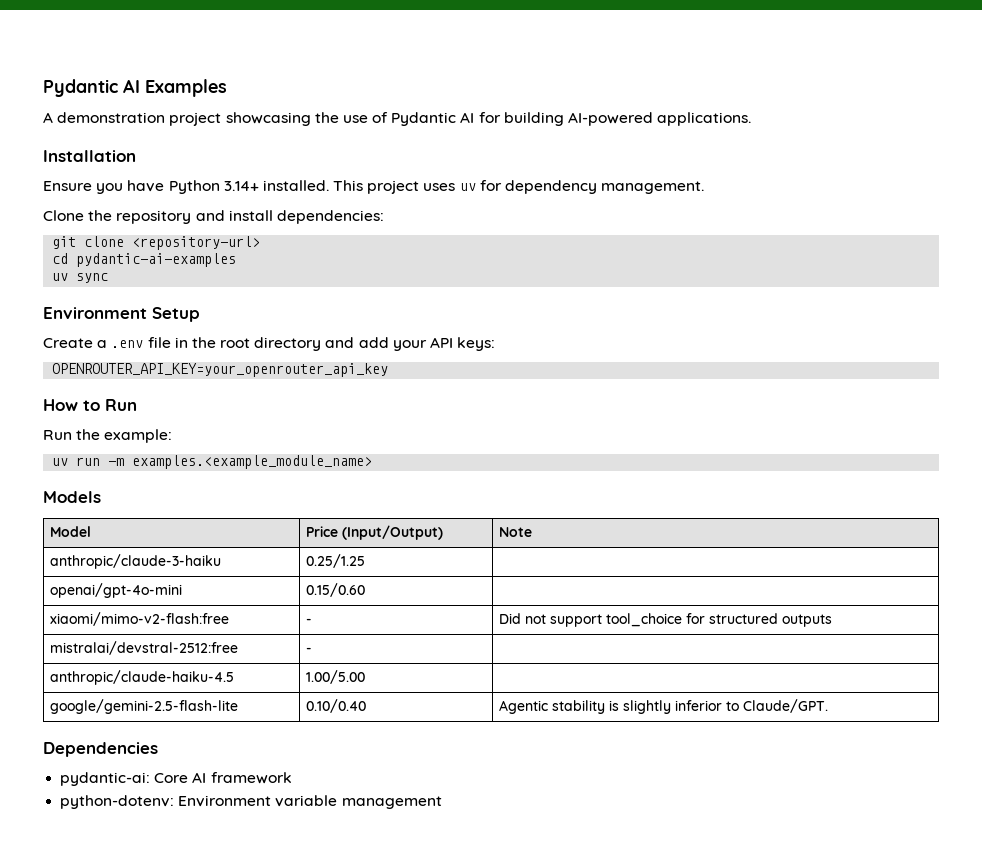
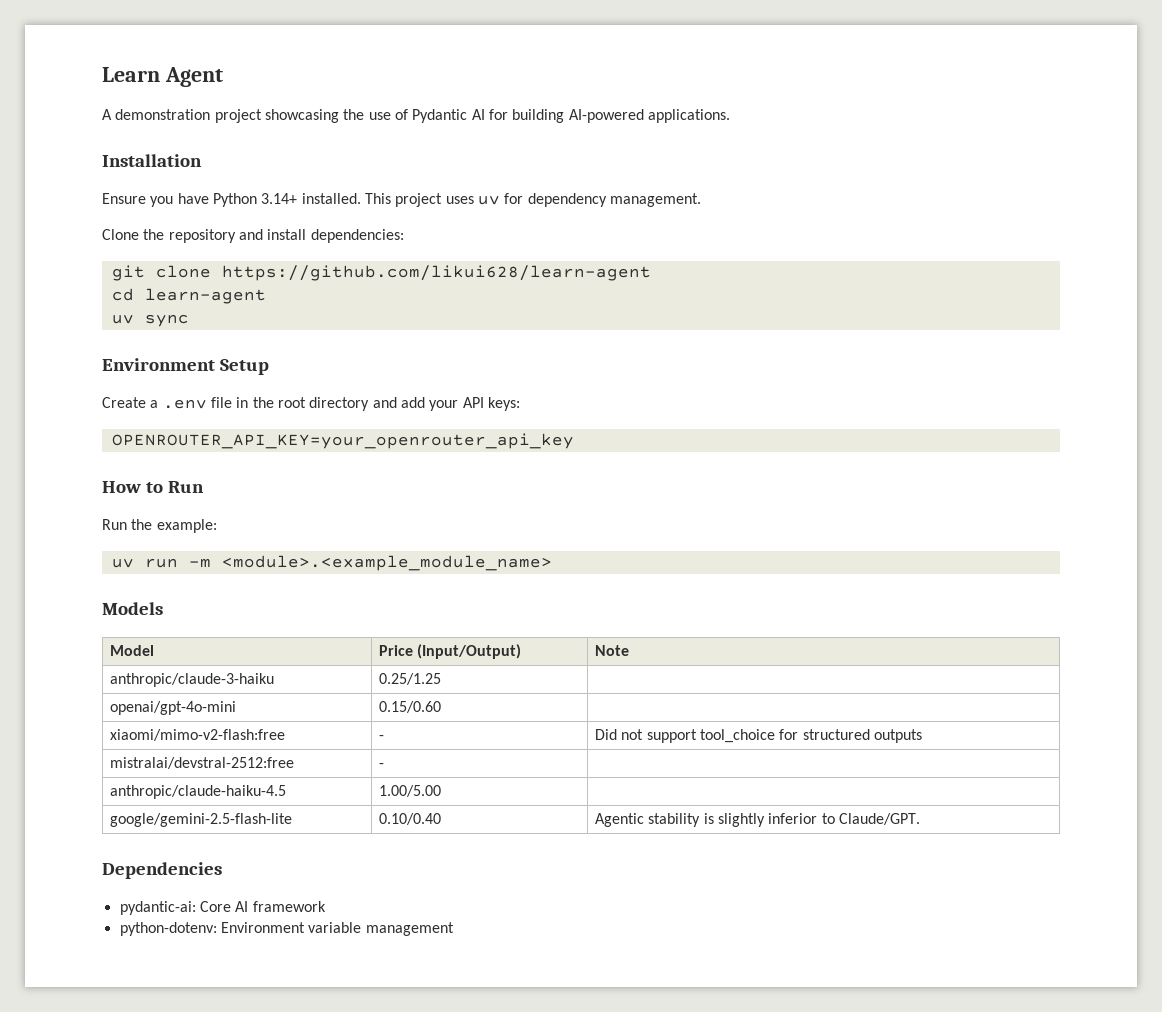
[43,79,227,97] Pydantic AI Examples -> [102,67,223,87] Learn Agent
[132,236,261,250] <repository-url> -> [221,265,651,281] https://github.com/likui628/learn-agent
[76,253,237,267] pydantic-ai-examples -> [144,288,266,304] learn-agent
[132,455,373,469] examples.<example_module_name> -> [221,555,552,571] <module>.<example_module_name>

